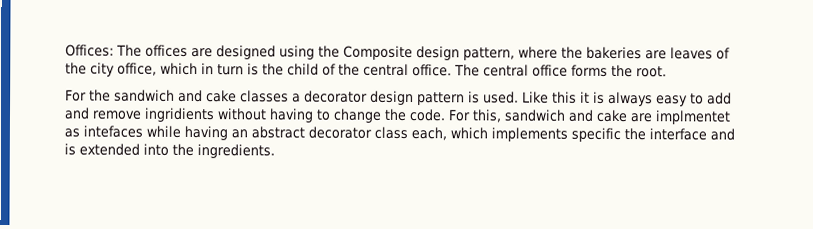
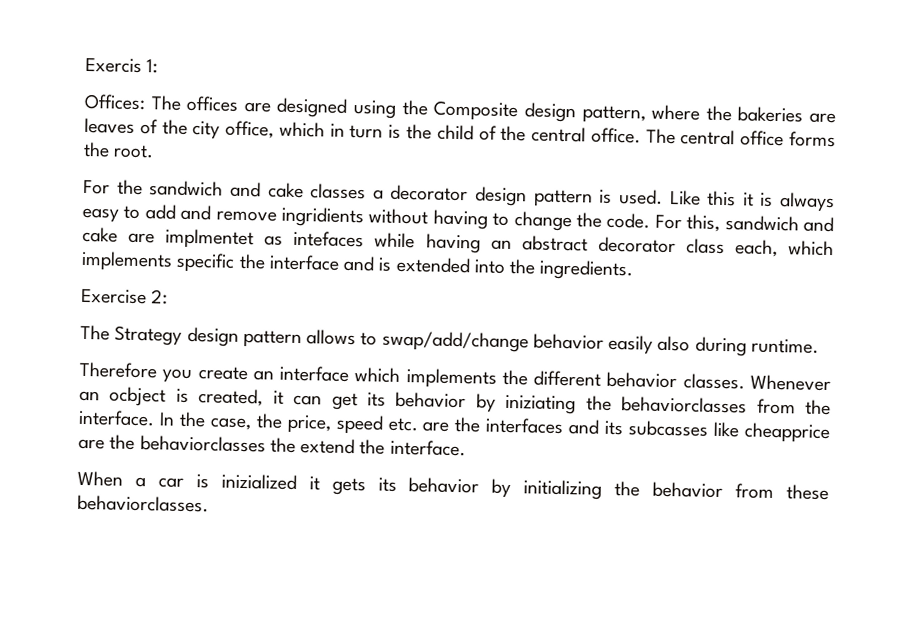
(65, 50) none -> [85,57,159,74] Exercis 1: //
(275, 151) none -> [81,288,169,305] [80,324,819,357] [79,361,831,392] [79,386,832,416] [78,409,830,444] [78,434,466,457] [77,470,830,501] [77,494,209,513] // Exercise 2: // The Strategy design pattern allows to swap/add/change behavior easily also during runtime. // Therefore you create an interface which implements the different behavior classes. Whenever an ocbject is created, it can get its behavior by iniziating the behaviorclasses from the interface. In the case, the price, speed etc. are the interfaces and its subcasses like cheapprice are the behaviorclasses the extend the interface. // When a car is inizialized it gets its behavior by initializing the behavior from these behaviorclasses.

